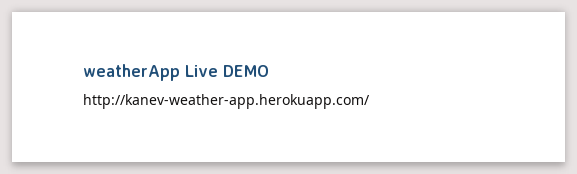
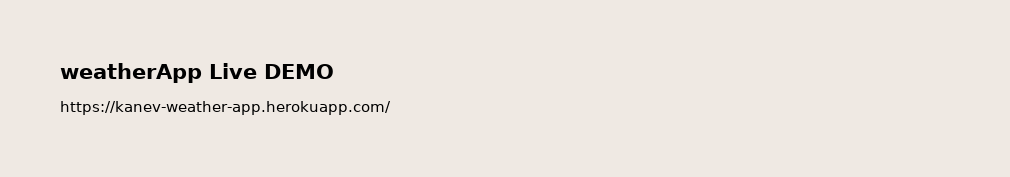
[83,94,370,109] http://kanev-weather-app.herokuapp.com/ -> [60,101,391,115] https://kanev-weather-app.herokuapp.com/

